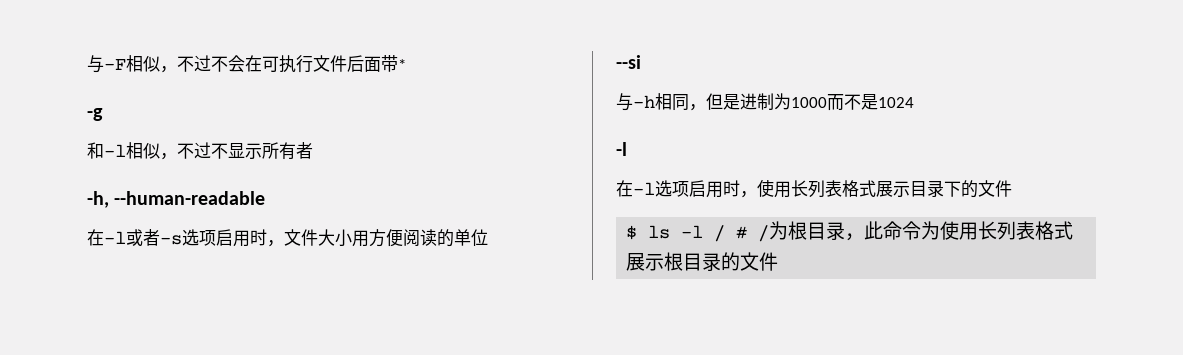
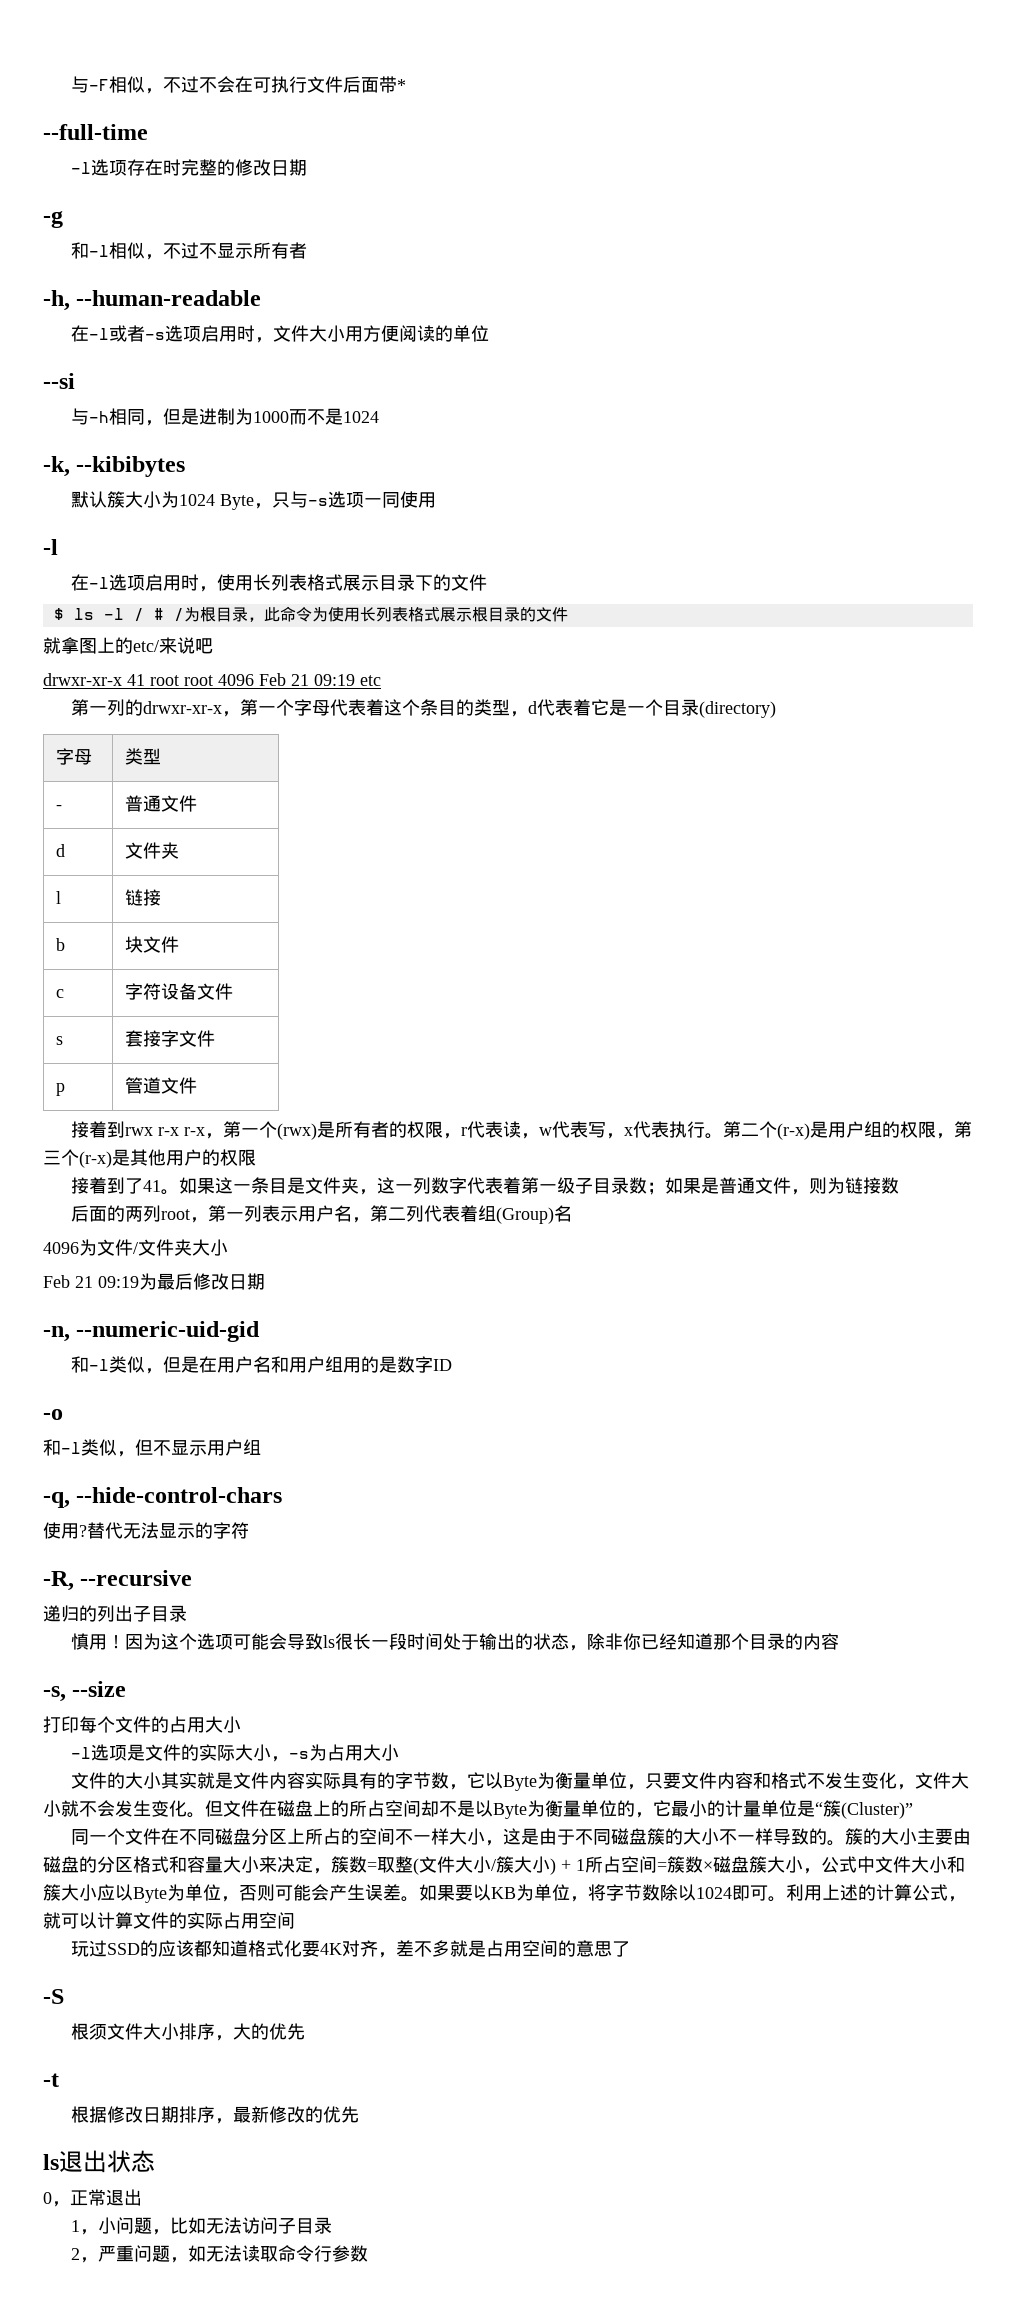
(406, 64) none -> [43,124,148,140] [70,159,307,176] // --full-time // -l选项存在时完整的修改日期
(914, 102) none -> [43,456,186,477] [70,491,436,510] // -k, --kibibytes // 默认簇大小为1024 Byte，只与-s选项一同使用
(779, 261) none -> [43,637,213,654] [43,673,381,686] [70,699,776,718] [56,748,93,765] [125,748,162,765] [56,805,63,810] [125,795,198,812] [56,844,66,857] [125,842,180,859] [56,891,62,904] [125,889,162,906] [56,938,66,951] [125,936,180,953] [56,989,65,998] [125,983,234,1000] [56,1036,64,1045] [125,1030,216,1047] [56,1083,66,1096] [125,1077,198,1094] [70,1121,972,1140] [43,1149,256,1168] [70,1177,899,1195] [70,1205,572,1224] [43,1239,228,1256] [43,1273,265,1290] [43,1321,261,1342] [70,1356,452,1374] [43,1409,63,1420] [43,1439,261,1457] [43,1487,283,1508] [43,1522,249,1539] [43,1570,193,1591] [43,1605,187,1622] [70,1633,839,1651] [43,1681,127,1702] [43,1716,241,1733] [70,1744,399,1762] [70,1772,969,1791] [43,1800,913,1819] [70,1828,971,1846] [43,1856,965,1875] [43,1884,966,1903] [43,1912,295,1929] [70,1940,630,1958] [43,1989,64,2004] [70,2023,305,2041] [43,2073,59,2087] [70,2106,359,2124] [43,2150,155,2173] [43,2189,142,2207] [70,2217,332,2235] [70,2245,368,2263] // 就拿图上的etc/来说吧 // drwxr-xr-x 41 root root 4096 Feb 21 09:19 etc // 第一列的drwxr-xr-x，第一个字母代表着这个条目的类型，d代表着它是一个目录(directory) // 字母 | 类型 // - | 普通文件 // d | 文件夹 // l | 链接 // b | 块文件 // c | 字符设备文件 // s | 套接字文件 // p | 管道文件 // 接着到rwx r-x r-x，第一个(rwx)是所有者的权限，r代表读，w代表写，x代表执行。第二个(r-x)是用户组的权限，第三个(r-x)是其他用户的权限 // 接着到了41。如果这一条目是文件夹，这一列数字代表着第一级子目录数；如果是普通文件，则为链接数 // 后面的两列root，第一列表示用户名，第二列代表着组(Group)名 // 4096为文件/文件夹大小 // Feb 21 09:19为最后修改日期 // -n, --numeric-uid-gid // 和-l类似，但是在用户名和用户组用的是数字ID // -o // 和-l类似，但不显示用户组 // -q, --hide-control-chars // 使用?替代无法显示的字符 // -R, --recursive // 递归的列出子目录 // 慎用！因为这个选项可能会导致ls很长一段时间处于输出的状态，除非你已经知道那个目录的内容 // -s, --size // 打印每个文件的占用大小 // -l选项是文件的实际大小，-s为占用大小 // 文件的大小其实就是文件内容实际具有的字节数，它以Byte为衡量单位，只要文件内容和格式不发生变化，文件大小就不会发生变化。但文件在磁盘上的所占空间却不是以Byte为衡量单位的，它最小的计量单位是“簇(Cluster)” // 同一个文件在不同磁盘分区上所占的空间不一样大小，这是由于不同磁盘簇的大小不一样导致的。簇的大小主要由磁盘的分区格式和容量大小来决定，簇数=取整(文件大小/簇大小) + 1所占空间=簇数×磁盘簇大小，公式中文件大小和簇大小应以Byte为单位，否则可能会产生误差。如果要以KB为单位，将字节数除以1024即可。利用上述的计算公式，就可以计算文件的实际占用空间 // 玩过SSD的应该都知道格式化要4K对齐，差不多就是占用空间的意思了 // -S // 根须文件大小排序，大的优先 // -t // 根据修改日期排序，最新修改的优先 // ls退出状态 // 0，正常退出 // 1，小问题，比如无法访问子目录 // 2，严重问题，如无法读取命令行参数

